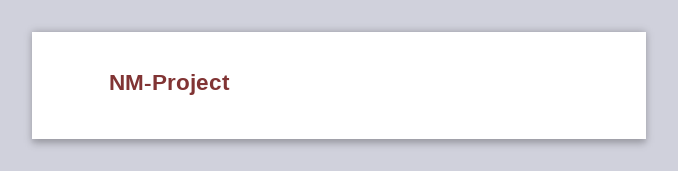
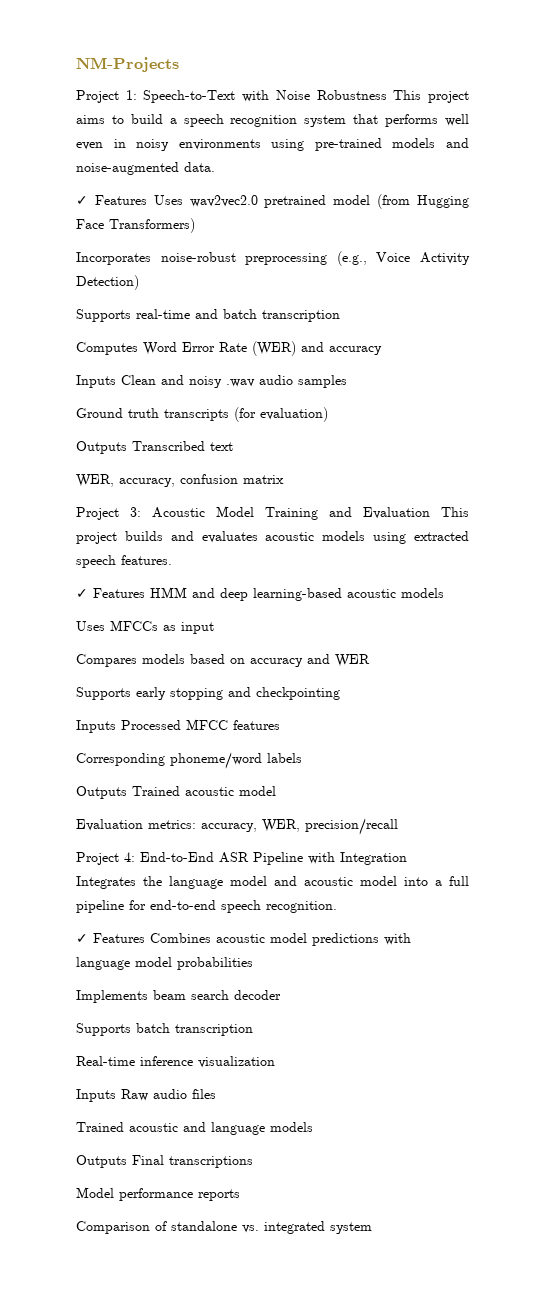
[109,74,230,95] NM-Project -> [76,57,179,72] [76,90,470,103] [76,114,470,127] [76,138,469,151] [76,162,215,175] [76,194,469,209] [76,218,195,233] [76,251,471,266] [76,275,139,290] [76,309,340,322] [76,341,382,356] [76,375,347,388] [76,407,328,422] [76,441,233,454] [76,474,284,487] [76,506,469,520] [76,531,469,544] [76,555,172,568] [76,587,444,601] [76,620,214,634] [76,654,370,667] [76,687,340,700] [76,719,280,733] [76,752,302,769] [76,786,276,799] [76,818,398,835] [76,852,407,865] [76,876,469,889] [76,900,337,913] [76,933,411,946] [76,957,253,970] [76,990,281,1003] [76,1023,253,1036] [76,1056,275,1068] [76,1089,216,1102] [76,1122,313,1135] [76,1155,253,1168] [76,1187,240,1201] [76,1221,372,1234] NM-Projects // Project 1: Speech-to-Text with Noise Robustness This project aims to build a speech recognition system that performs well even in noisy environments using pre-trained models and noise-augmented data. // ✓ Features Uses wav2vec2.0 pretrained model (from Hugging Face Transformers) // Incorporates noise-robust preprocessing (e.g., Voice Activity Detection) // Supports real-time and batch transcription // Computes Word Error Rate (WER) and accuracy // Inputs Clean and noisy .wav audio samples // Ground truth transcripts (for evaluation) // Outputs Transcribed text // WER, accuracy, confusion matrix // Project 3: Acoustic Model Training and Evaluation This project builds and evaluates acoustic models using extracted speech features. // ✓ Features HMM and deep learning-based acoustic models // Uses MFCCs as input // Compares models based on accuracy and WER // Supports early stopping and checkpointing // Inputs Processed MFCC features // Corresponding phoneme/word labels // Outputs Trained acoustic model // Evaluation metrics: accuracy, WER, precision/recall // Project 4: End-to-End ASR Pipeline with Integration Integrates the language model and acoustic model into a full pipeline for end-to-end speech recognition. // ✓ Features Combines acoustic model predictions with language model probabilities // Implements beam search decoder // Supports batch transcription // Real-time inference visualization // Inputs Raw audio files // Trained acoustic and language models // Outputs Final transcriptions // Model performance reports // Comparison of standalone vs. integrated system

